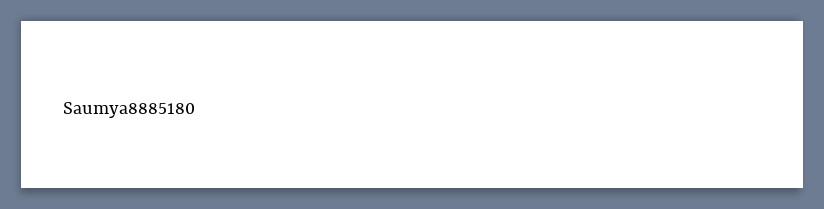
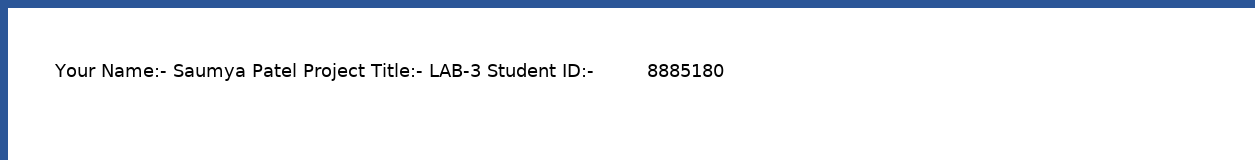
[63,102,195,118] Saumya8885180 -> [54,63,724,81] Your Name:- Saumya Patel Project Title:- LAB-3 Student ID:- 8885180

